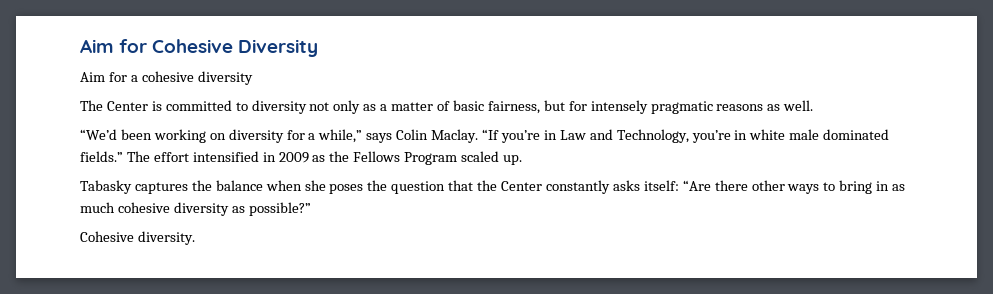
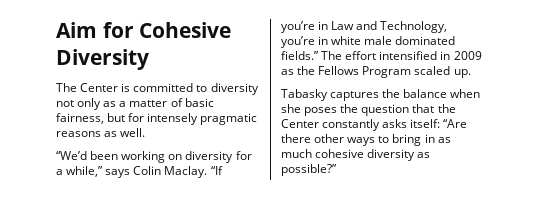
[80,71,253,85] // Aim for a cohesive diversity -> (149, 59) none
[80,231,195,245] // Cohesive diversity. -> (337, 170) none

